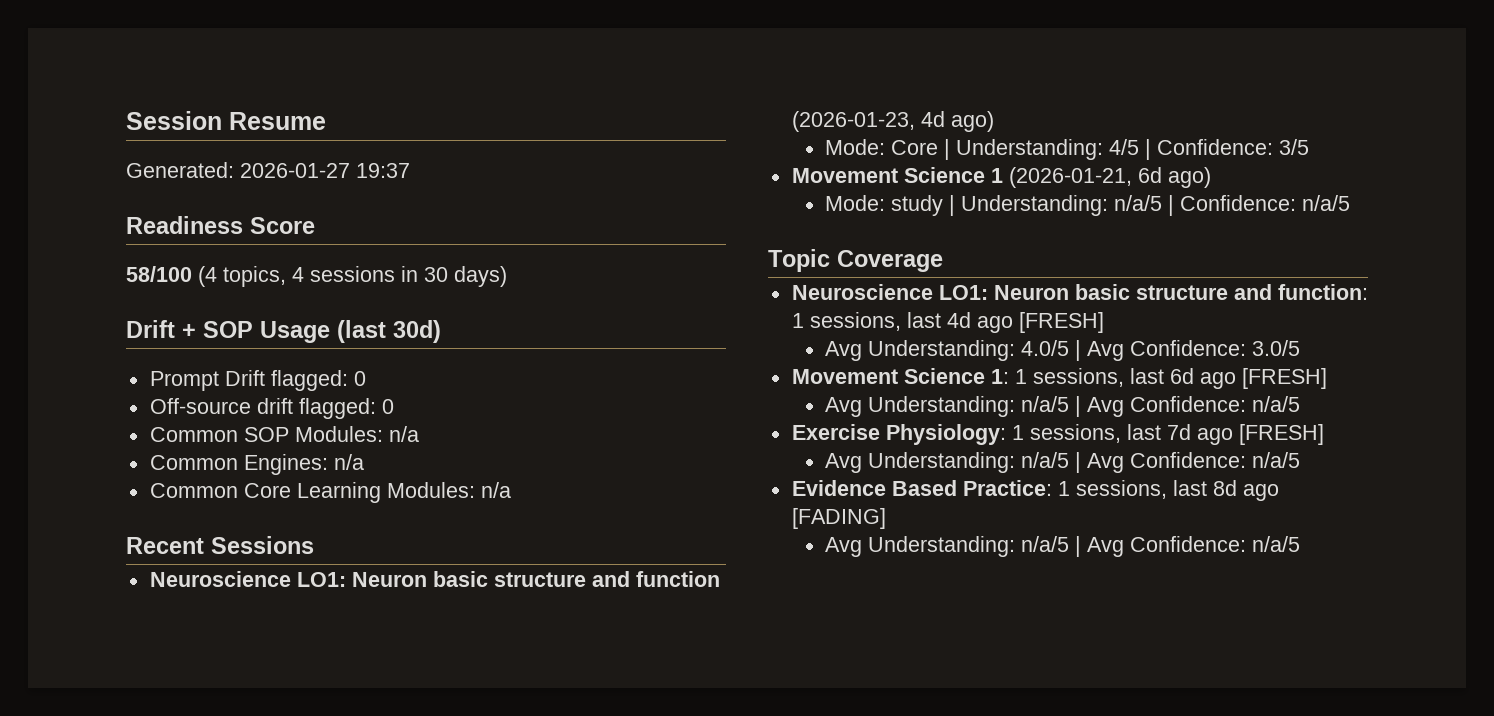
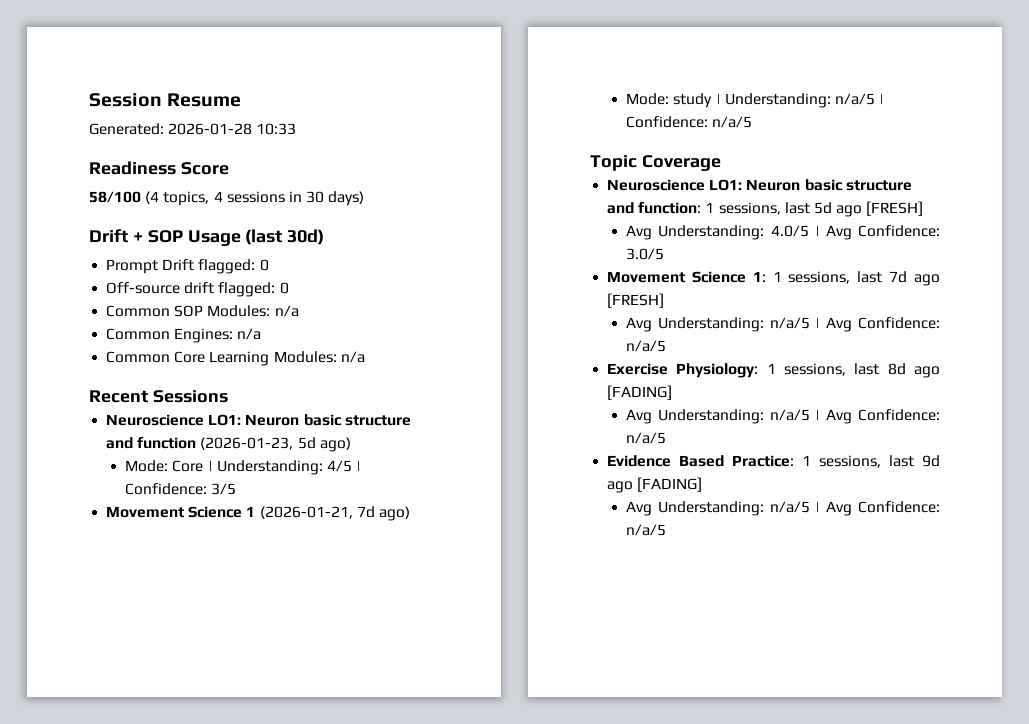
[240,163,410,178] 2026-01-27 19:37 -> [168,123,297,135] 2026-01-28 10:33
[920,111,945,127] 4d -> [297,437,316,449] 5d
[1137,167,1162,183] 6d -> [356,506,375,518] 7d
[946,312,971,328] 4d -> [813,202,832,214] 5d
[1169,368,1194,384] 6d -> [889,271,908,283] 7d
[1166,424,1324,445] 7d ago [FRESH] -> [887,363,940,378] [607,385,673,400] 8d ago [FADING]
[1212,480,1237,496] 8d -> [922,455,940,467] 9d

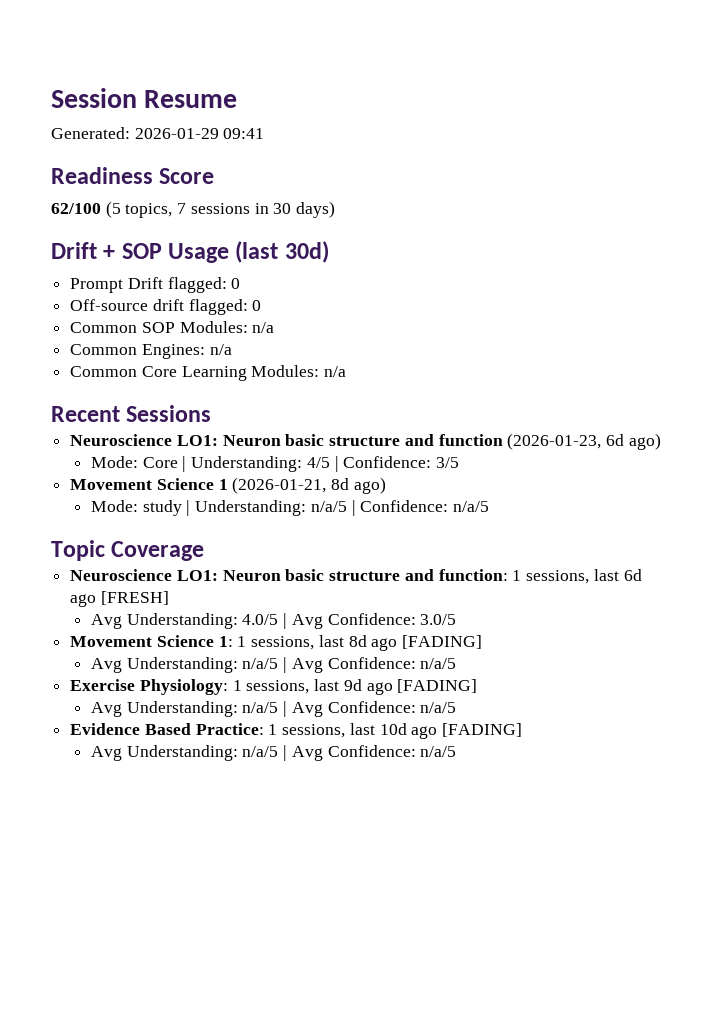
[168,123,297,135] 2026-01-28 10:33 -> [134,128,265,139] 2026-01-29 09:41
[89,191,223,206] 58/100 (4 topics, 4 -> [51,201,187,218] 62/100 (5 topics, 7
[297,437,316,449] 5d -> [606,434,625,446] 6d
[356,506,375,518] 7d -> [331,478,350,490] 8d
[813,202,832,214] 5d -> [623,569,642,581] 6d
[889,271,940,286] [607,293,665,308] 7d ago [FRESH] -> [348,635,483,651] 8d ago [FADING]
[887,363,906,375] 8d -> [343,679,362,691] 9d
[922,455,940,467] 9d -> [379,723,407,735] 10d

